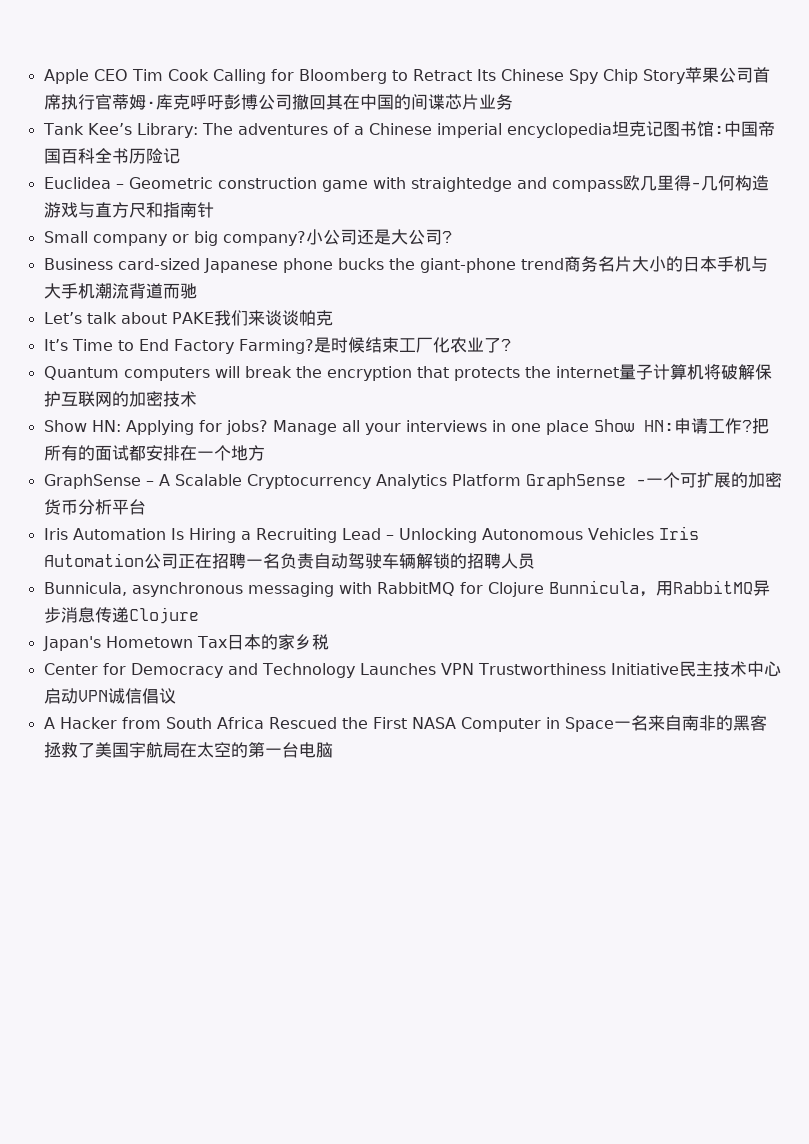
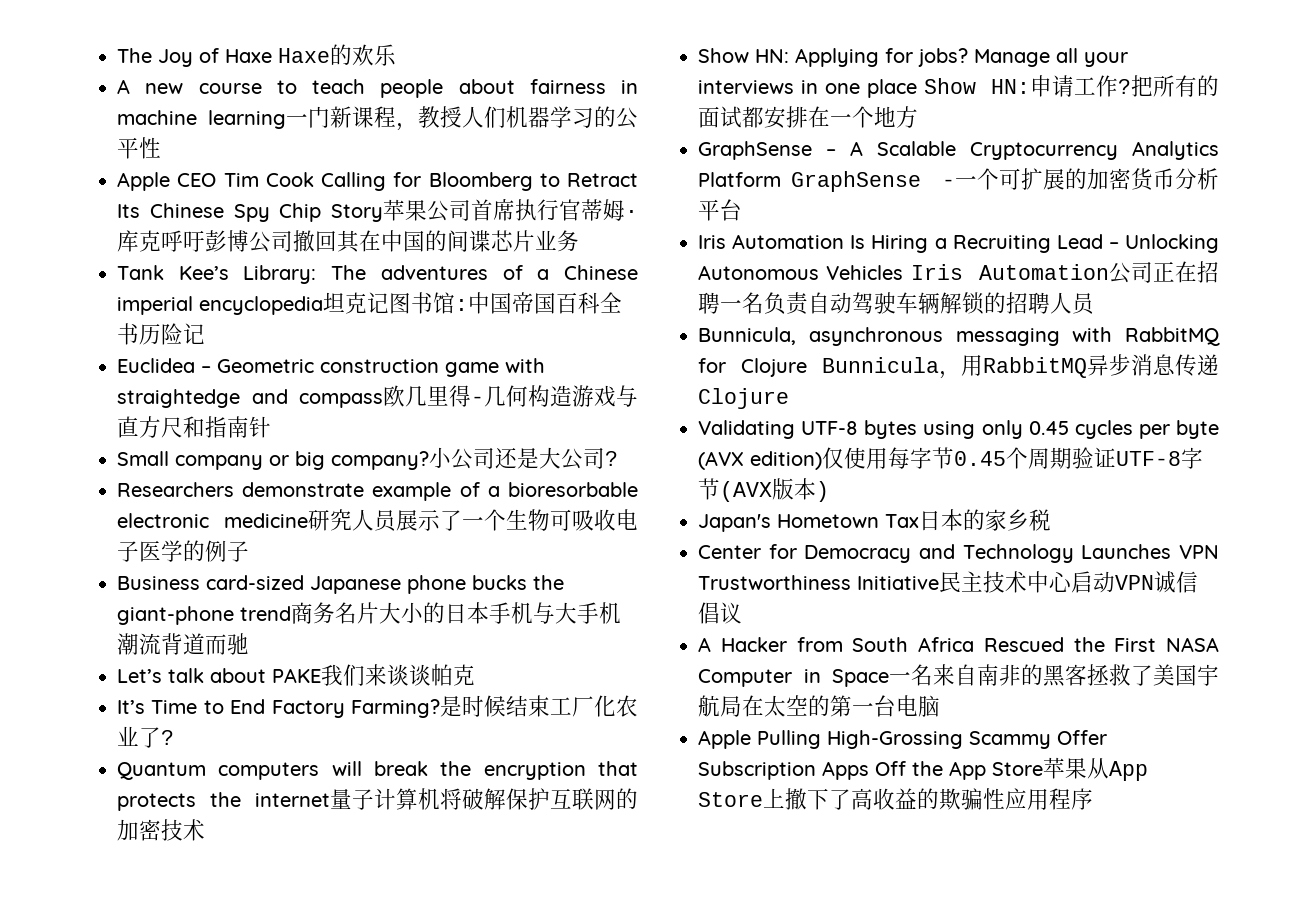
(43, 76) none -> [117,44,396,67] [117,79,638,98] [117,106,638,131] [117,137,161,159] The Joy of Haxe Haxe的欢乐 // A new course to teach people about fairness in machine learning一门新课程，教授人们机器学习的公平性 //
(452, 237) none -> [117,482,638,501] [117,509,638,532] [117,540,249,562] // Researchers demonstrate example of a bioresorbable electronic medicine研究人员展示了一个生物可吸收电子医学的例子
(199, 615) none -> [698,420,1219,439] [698,447,1203,470] [698,478,829,502] // Validating UTF-8 bytes using only 0.45 cycles per byte (AVX edition)仅使用每字节0.45个周期验证UTF-8字节(AVX版本)
(333, 750) none -> [698,730,1107,749] [698,757,1148,781] [698,788,1093,810] // Apple Pulling High-Grossing Scammy Offer Subscription Apps Off the App Store苹果从App Store上撤下了高收益的欺骗性应用程序

